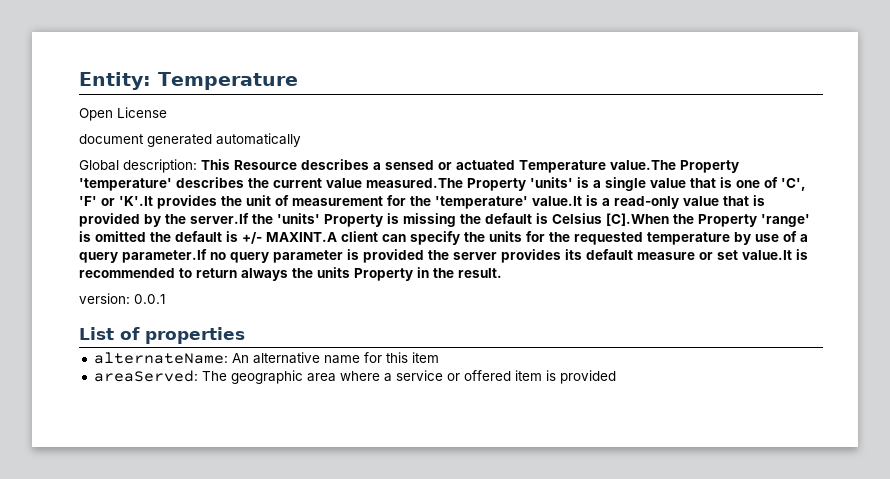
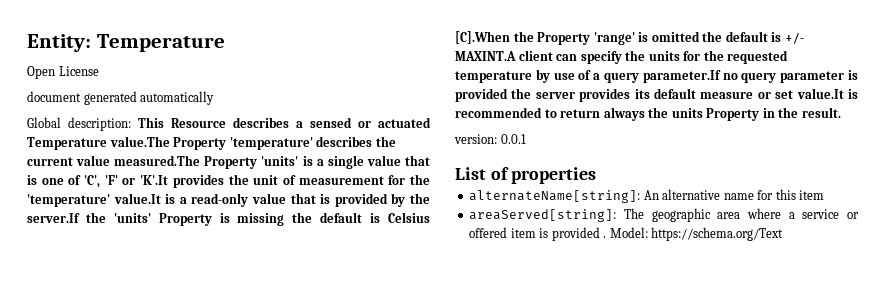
[93,352,228,364] alternateName: -> [469,190,641,203] alternateName[string]:
[93,370,198,382] areaServed: -> [469,209,617,222] areaServed[string]:
(616, 377) none -> [603,227,784,241] . Model: https://schema.org/Text

